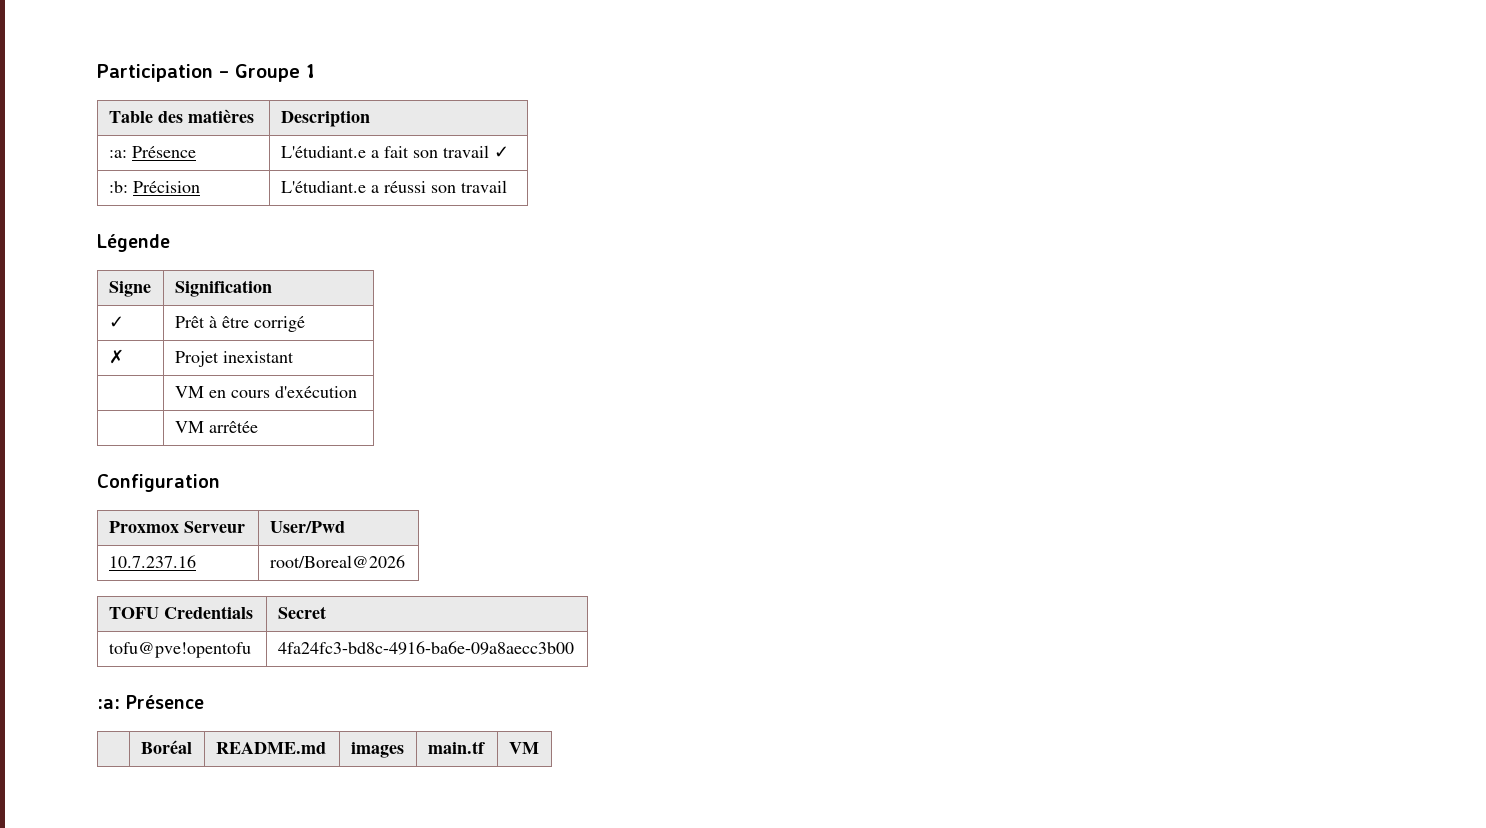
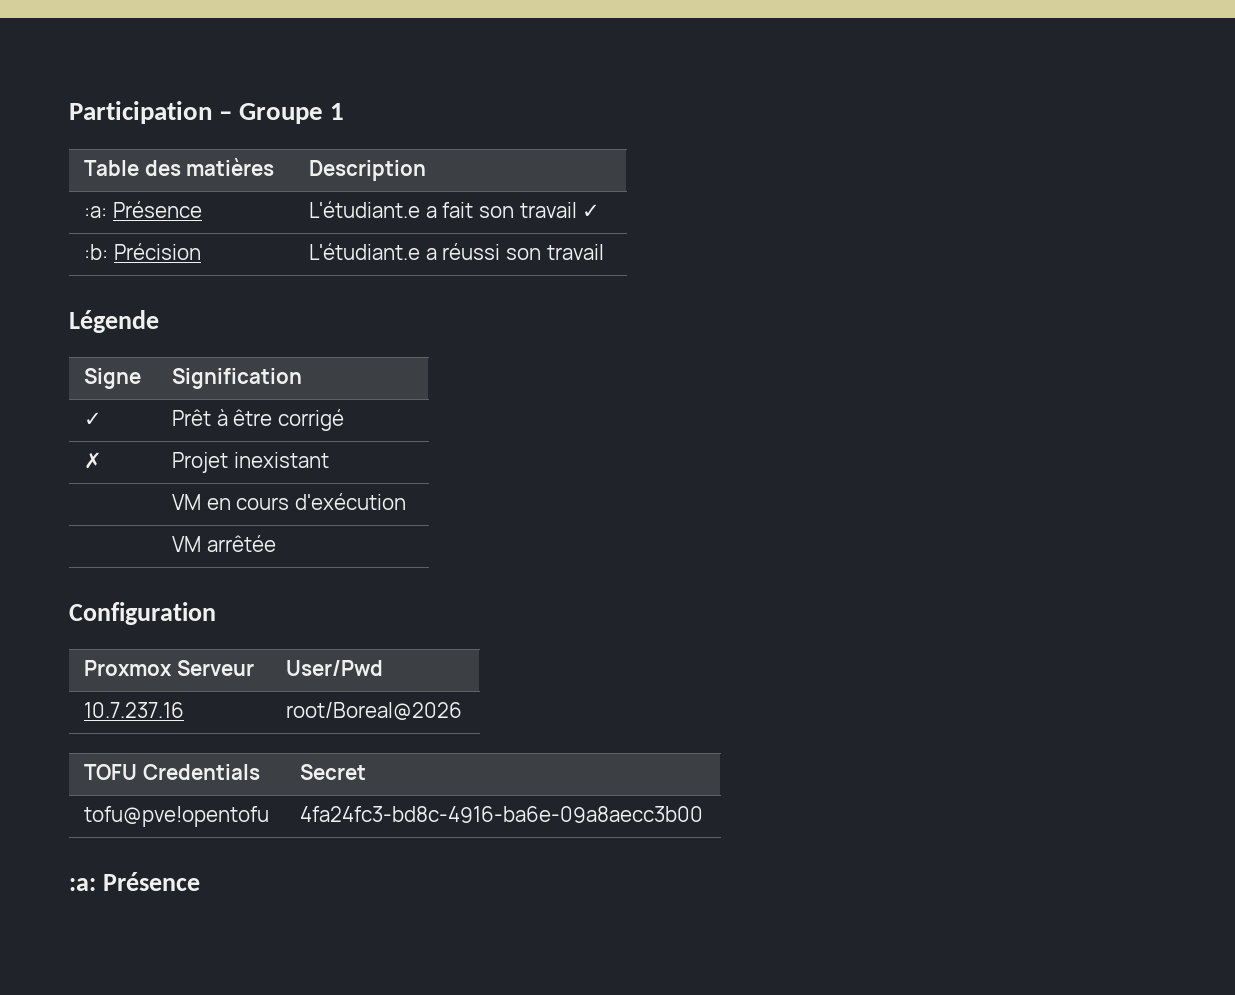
[140,740,192,754] [215,742,326,754] [350,742,404,758] [427,741,485,754] [508,742,539,754] // | Boréal | README.md | images | main.tf | VM -> (200, 881) none

